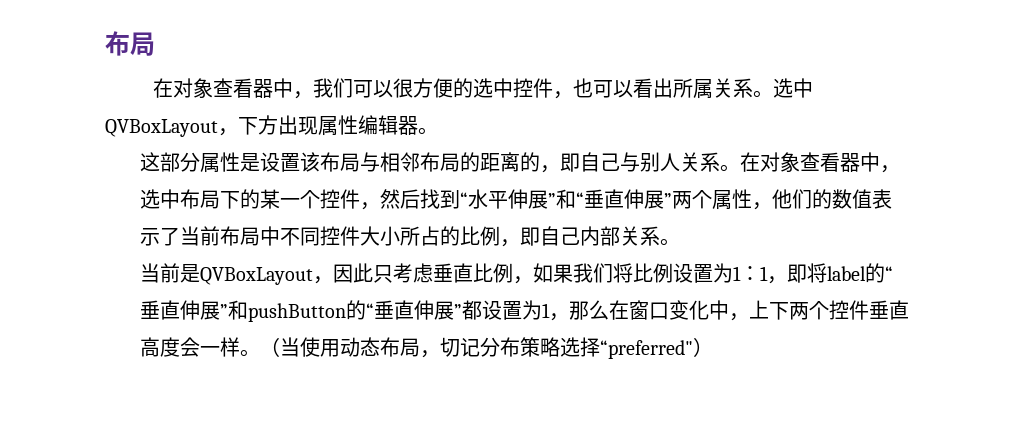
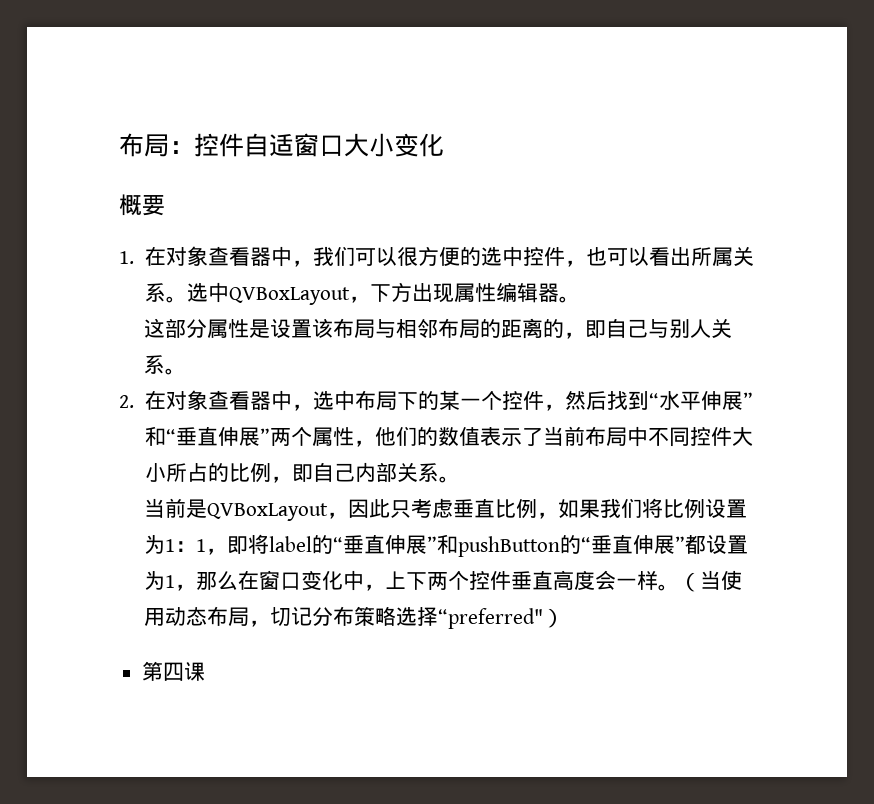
[105,31,155,56] 布局 // -> [119,133,444,157] [119,194,165,216] [119,251,134,264] 布局：控件自适窗口大小变化 // 概要 // 1.
(740, 168) none -> [119,395,134,408] // 2.
(713, 347) none -> [142,661,206,681] // 第四课

